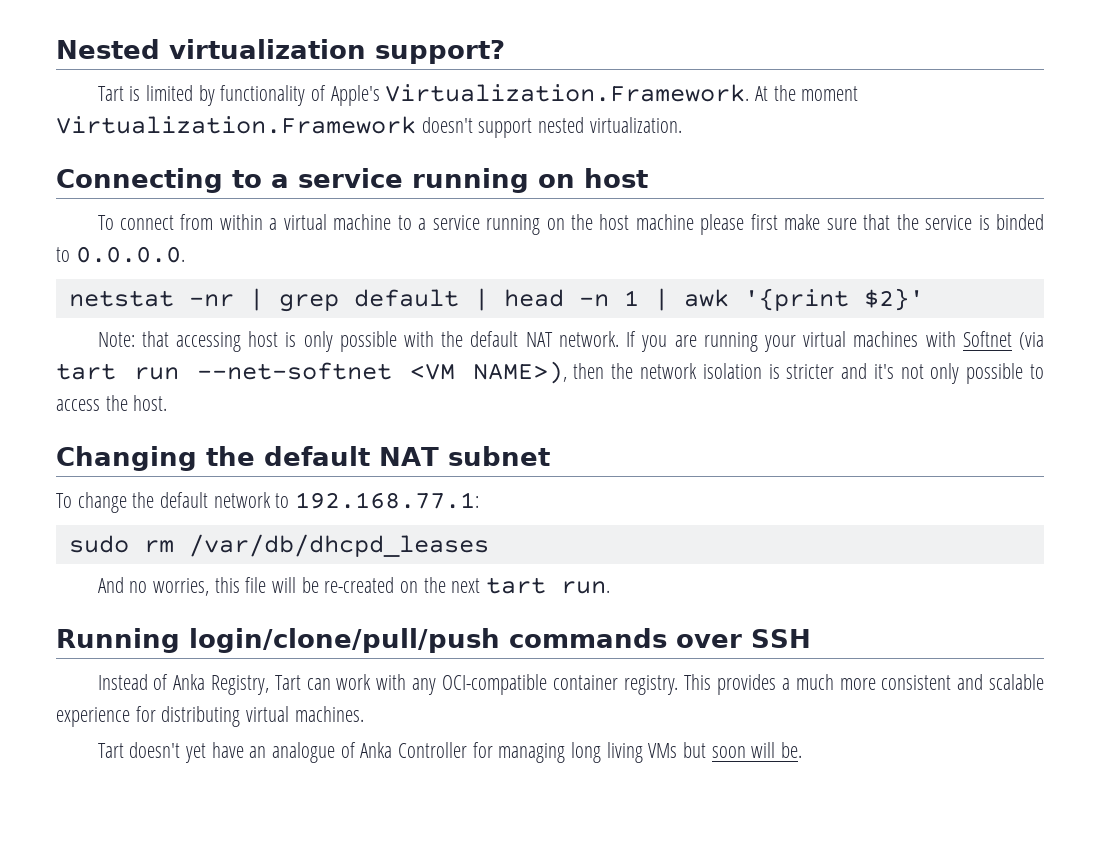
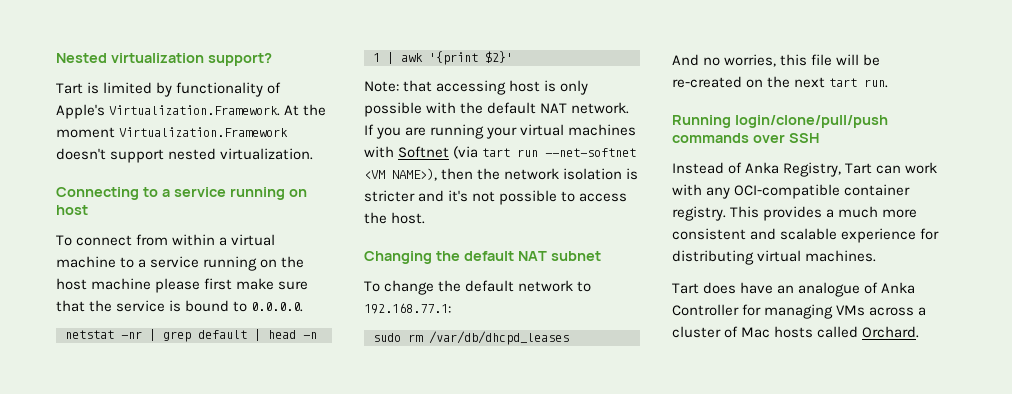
[995,214,1044,230] binded -> [185,300,230,312] bound
[930,363,960,384] only -> (496, 196) none
[129,742,206,763] doesn't yet -> [703,282,737,294] does
[570,742,802,763] long living VMs but soon will be. -> [836,305,927,316] [672,326,920,338] VMs across a cluster of Mac hosts called Orchard.

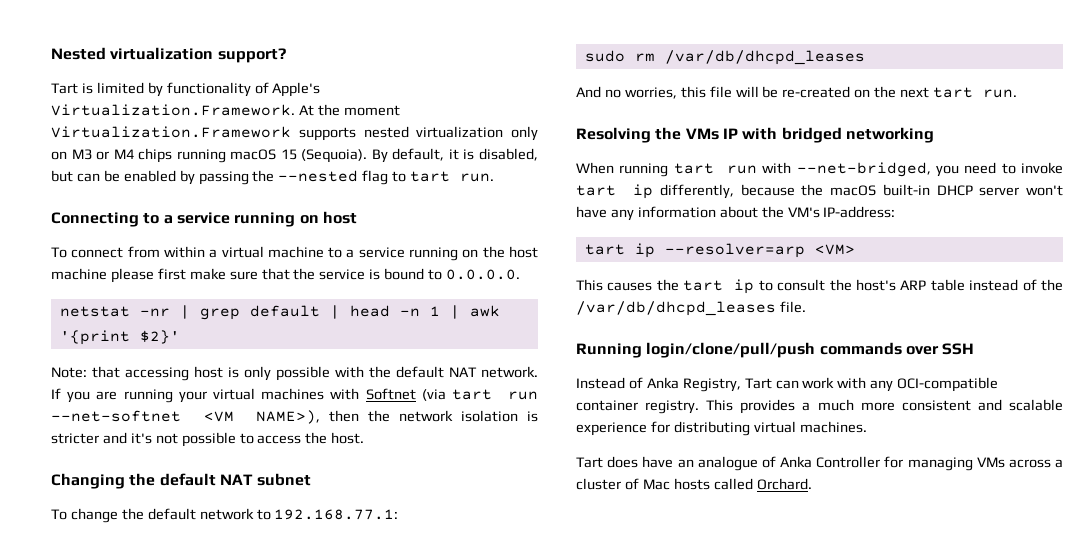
[56,148,314,163] doesn't support nested virtualization. -> [298,126,538,141] [51,148,539,163] [51,170,495,185] supports nested virtualization only on M3 or M4 chips running macOS 15 (Sequoia). By default, it is disabled, but can be enabled by passing the --nested flag to tart run.
(889, 83) none -> [576,127,934,143] [576,162,1063,177] [576,184,1063,199] [576,206,896,221] [584,243,855,258] [576,279,1063,294] [576,301,806,316] // Resolving the VMs IP with bridged networking // When running tart run with --net-bridged, you need to invoke tart ip differently, because the macOS built-in DHCP server won't have any information about the VM's IP-address: // tart ip --resolver=arp <VM> // This causes the tart ip to consult the host's ARP table instead of the /var/db/dhcpd_leases file.

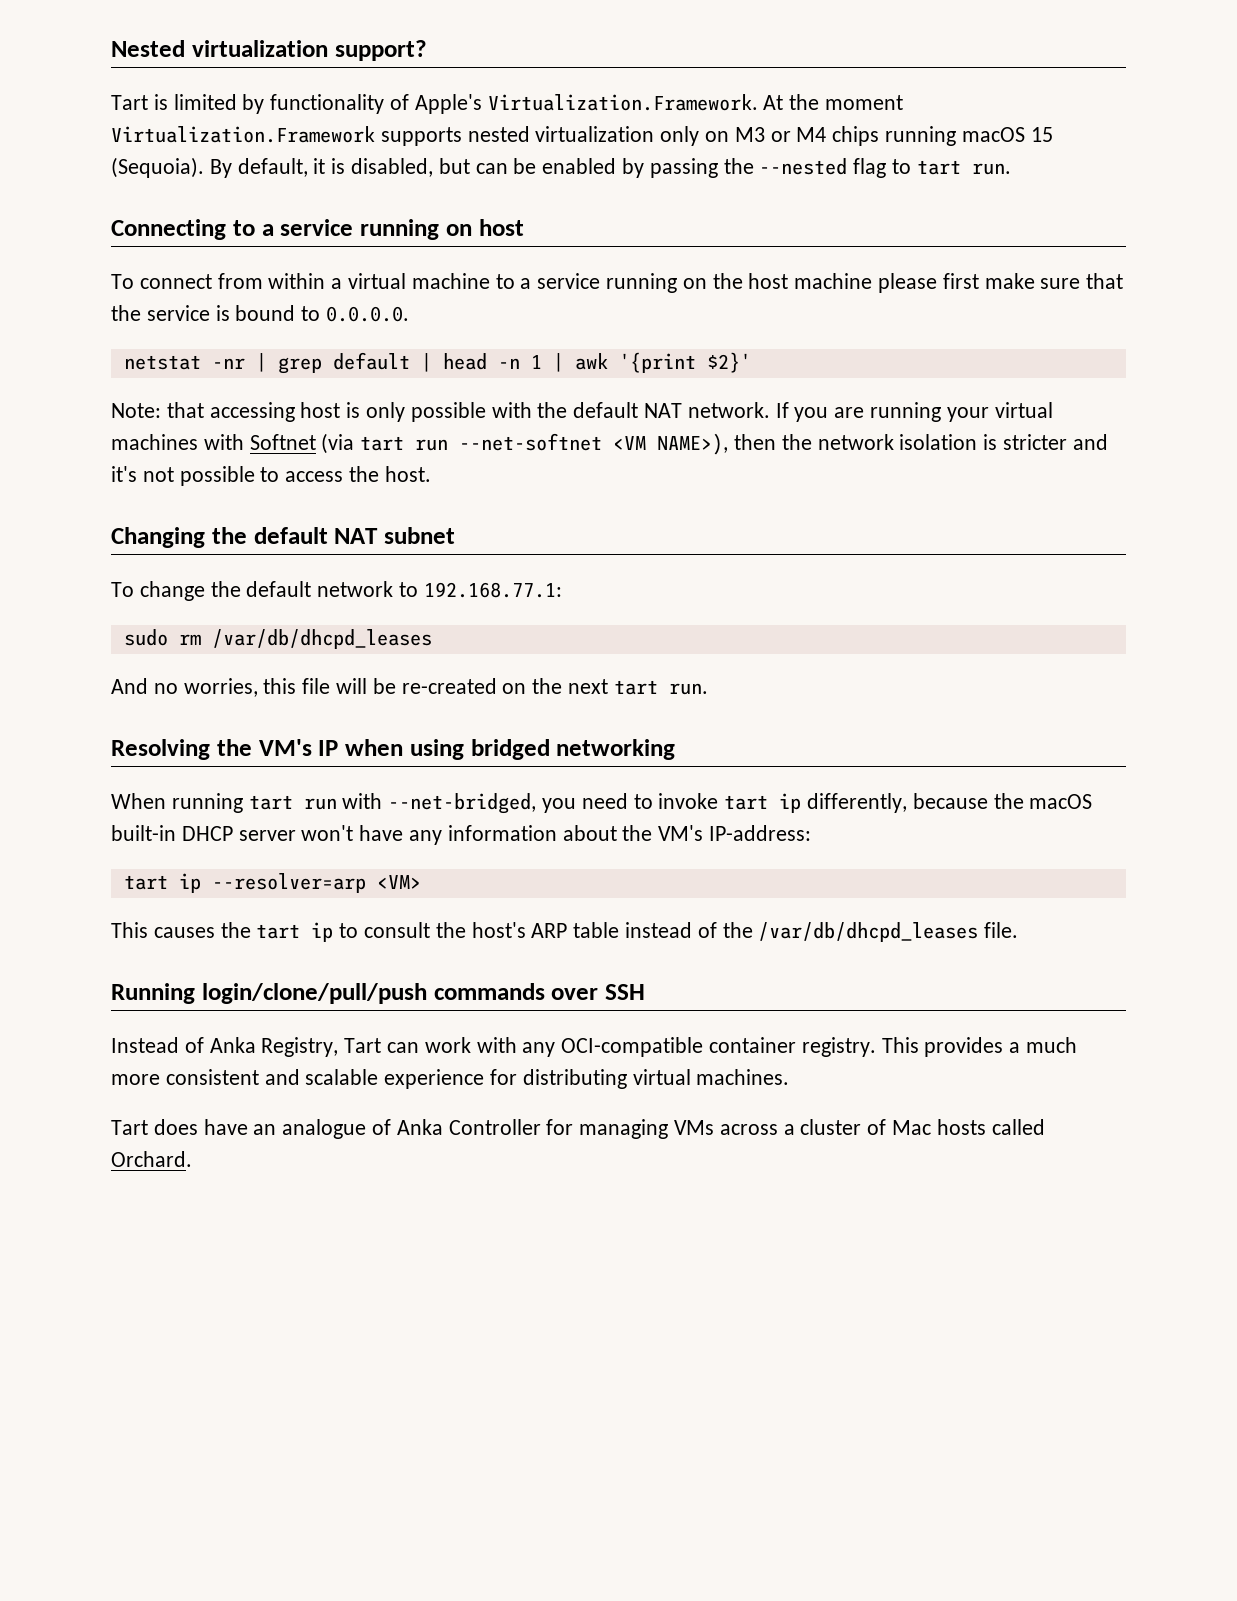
[685,127,778,140] VMs IP with -> [258,739,464,760] VM's IP when using

